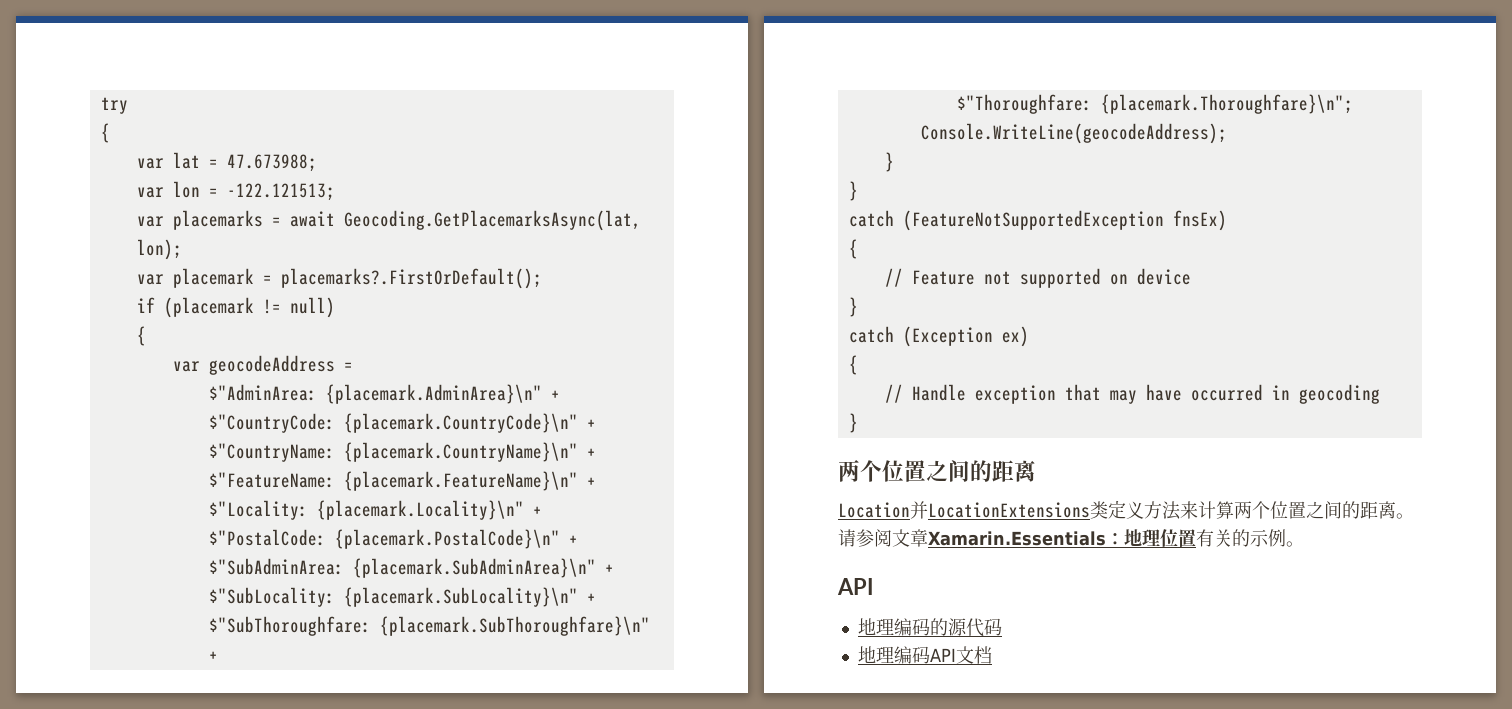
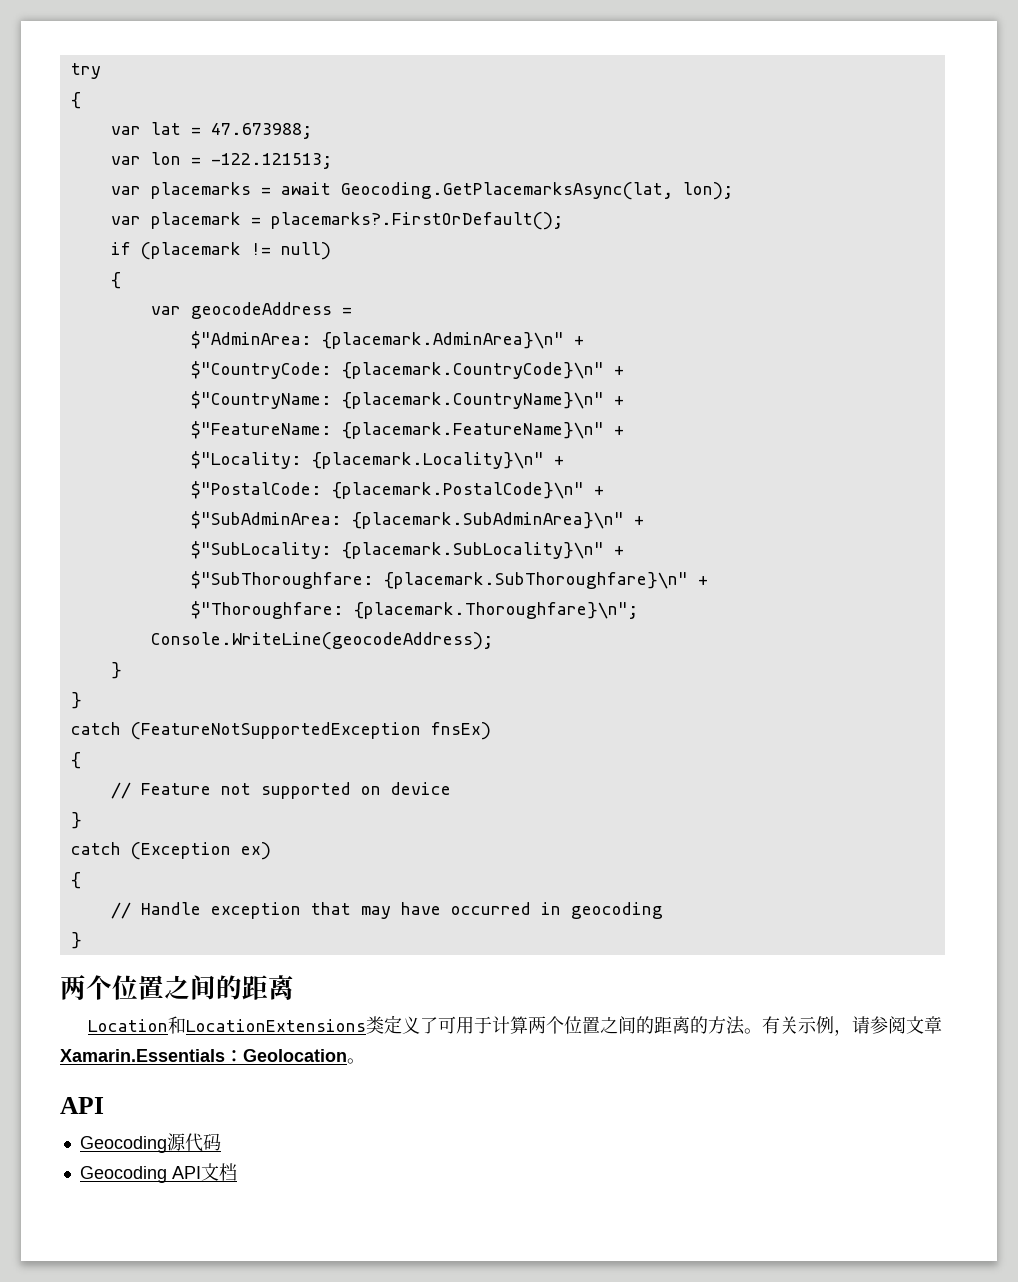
[910,501,928,519] 并 -> [168,1016,187,1034] 和
[1144,501,1198,520] 方法来 -> [420,1016,493,1034] 了可用于
[1396,513,1414,519] [838,529,1286,547] 。请参阅文章Xamarin.Essentials：地理位置有关的示例 -> [690,1016,943,1036] [60,1049,347,1062] 的方法。有关示例，请参阅文章Xamarin.Essentials：Geolocation
[857,618,948,636] 地理编码的 -> [79,1136,167,1153] Geocoding
[857,646,930,664] 地理编码 -> [79,1166,167,1183] Geocoding

